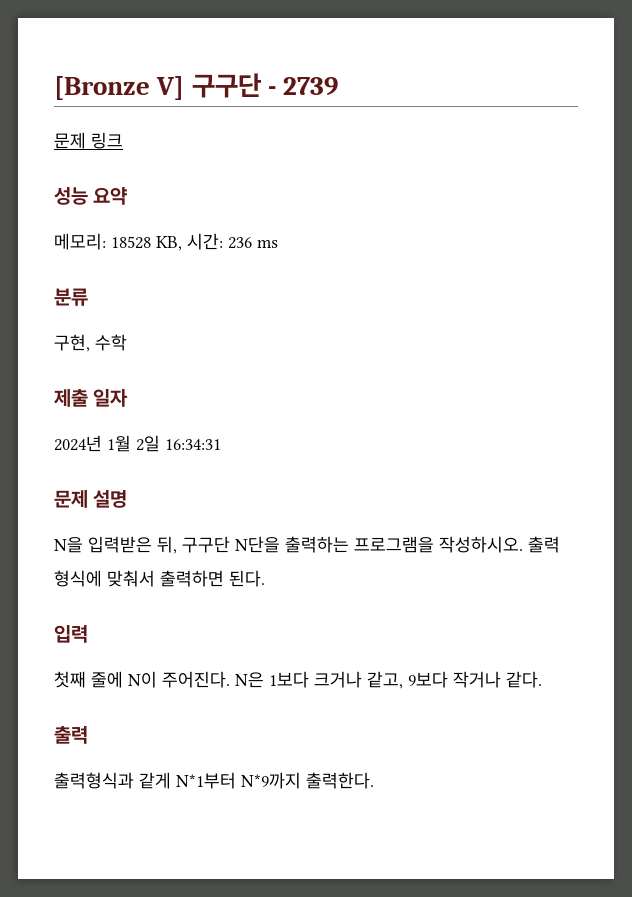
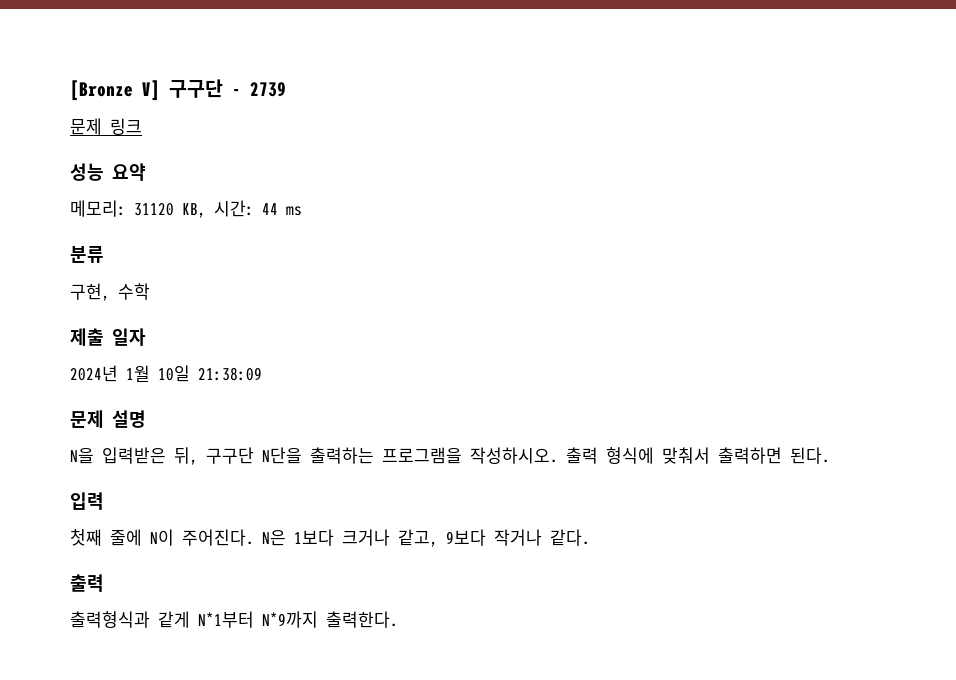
[111,236,151,249] 18528 -> [134,203,174,216] 31120
[228,237,252,249] 236 -> [262,203,278,215] 44
[136,435,221,452] 2일 16:34:31 -> [158,365,262,382] 10일 21:38:09

